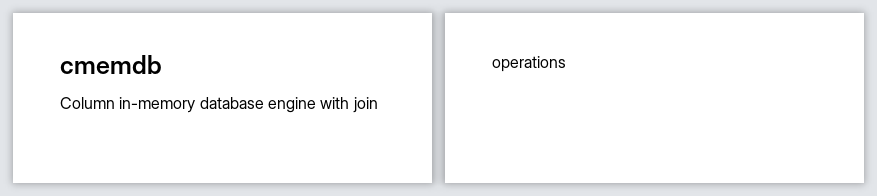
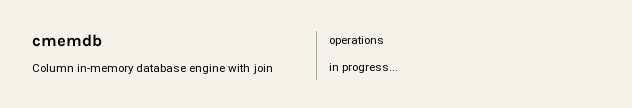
(566, 64) none -> [329,63,399,73] // in progress...

